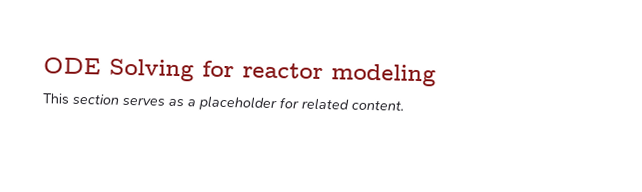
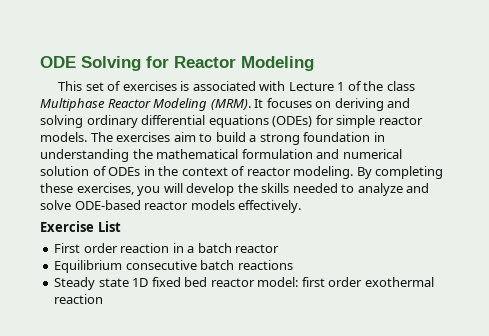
[242,62,436,87] reactor modeling -> [174,56,314,71] Reactor Modeling
[72,93,404,112] section serves as a placeholder for related content. -> [85,81,415,91] [40,98,411,111] [40,115,423,128] [40,132,385,145] [40,149,402,162] [40,166,444,179] [40,183,430,196] [40,200,302,213] [40,221,121,232] [54,243,280,253] [54,260,293,273] [54,277,434,290] [54,294,104,304] set of exercises is associated with Lecture 1 of the class Multiphase Reactor Modeling (MRM). It focuses on deriving and solving ordinary differential equations (ODEs) for simple reactor models. The exercises aim to build a strong foundation in understanding the mathematical formulation and numerical solution of ODEs in the context of reactor modeling. By completing these exercises, you will develop the skills needed to analyze and solve ODE-based reactor models effectively. // Exercise List // First order reaction in a batch reactor // Equilibrium consecutive batch reactions // Steady state 1D fixed bed reactor model: first order exothermal reaction

